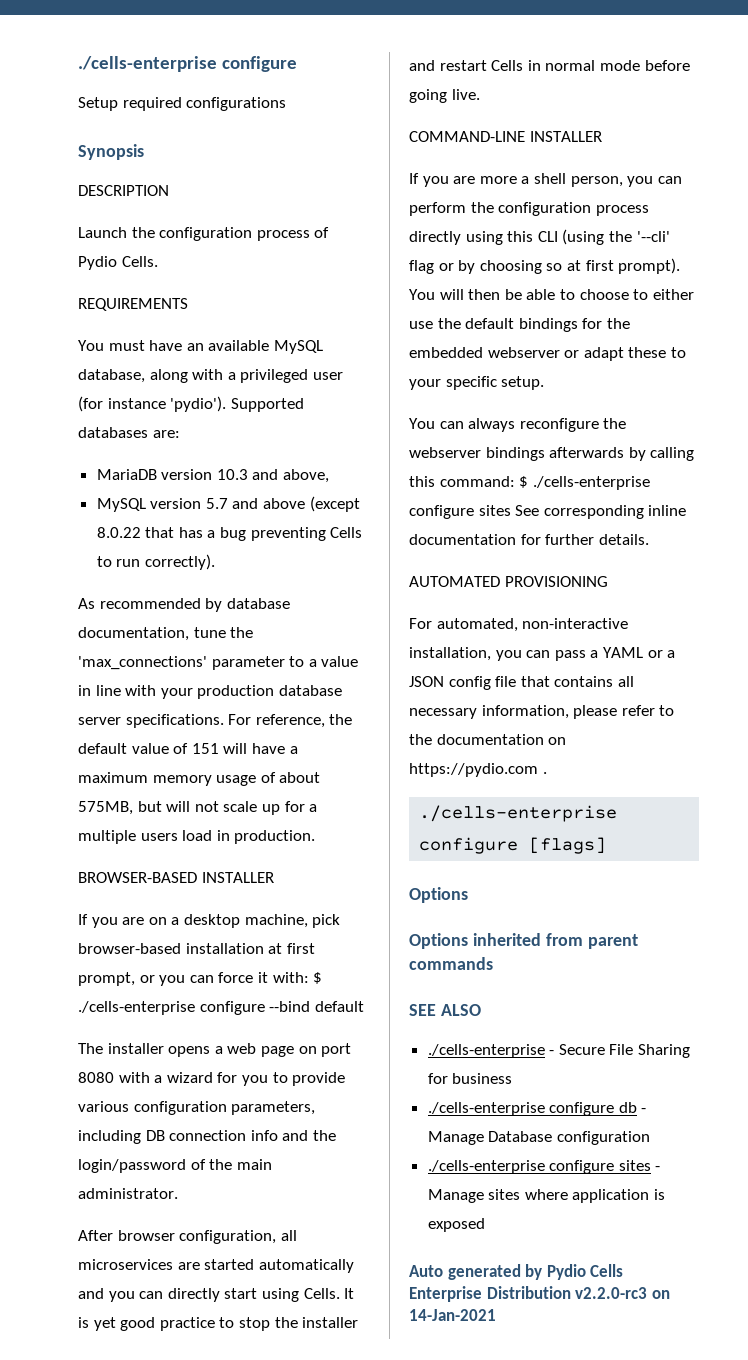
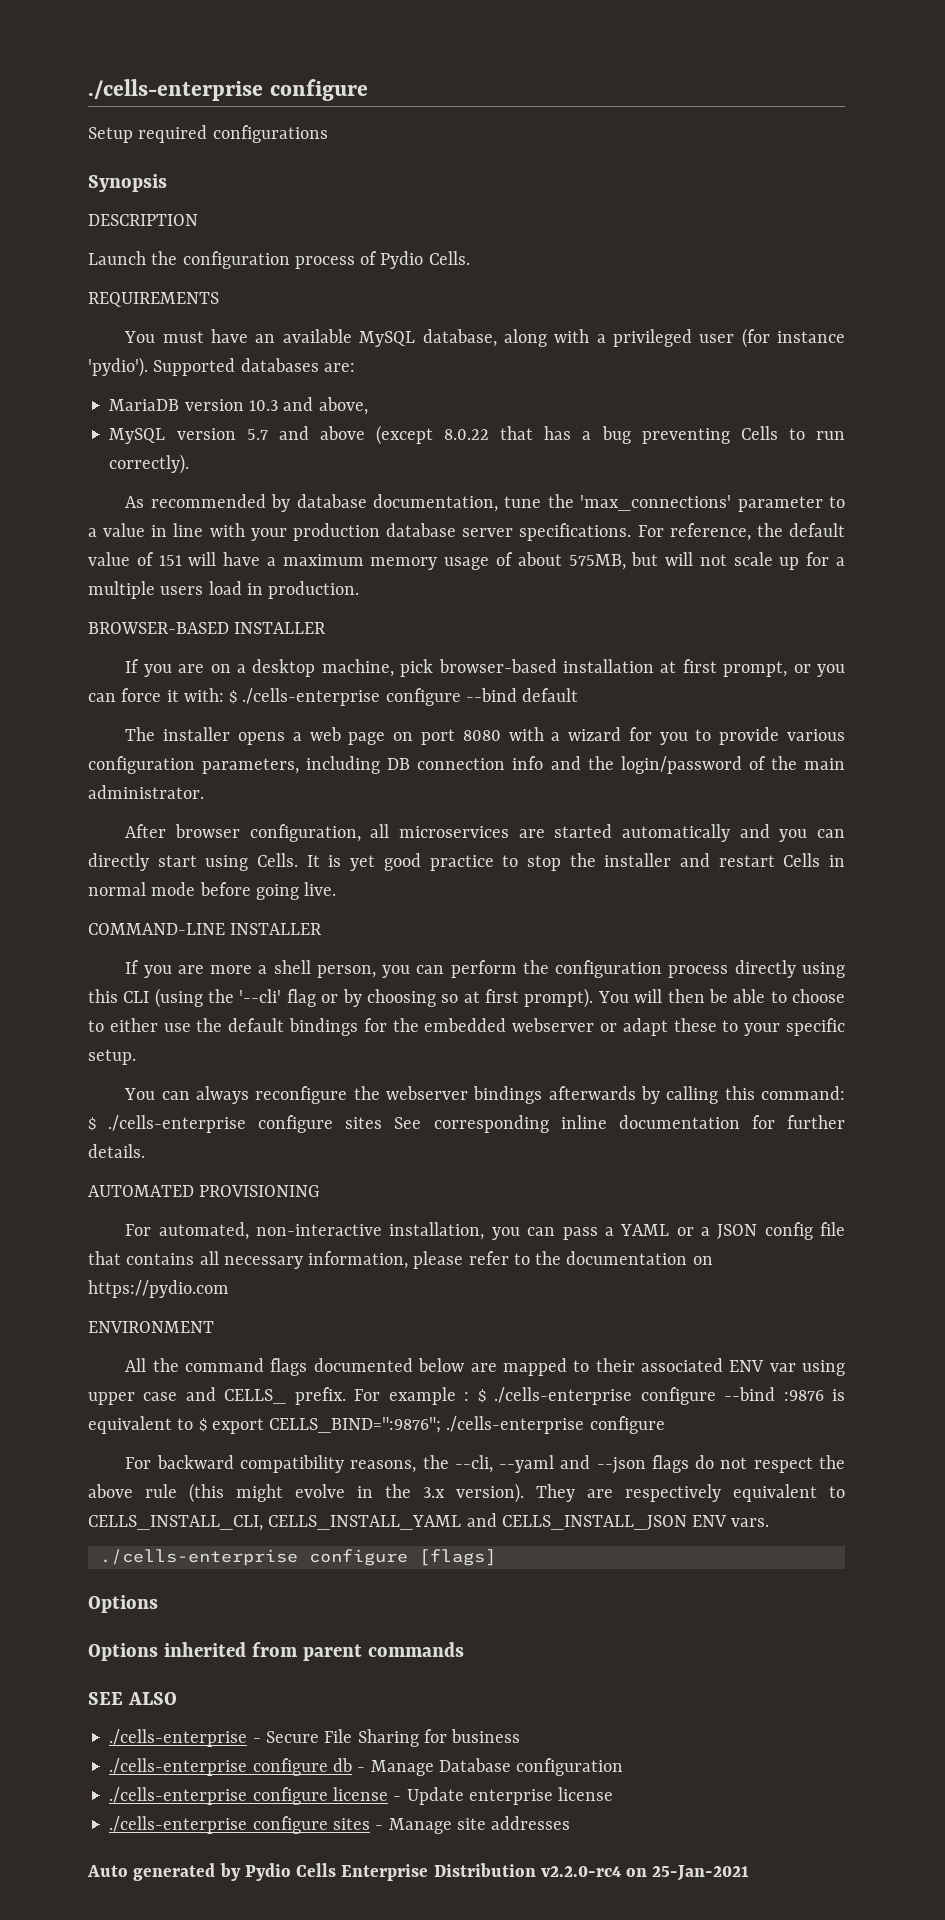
[542,772,547,774] . -> [88,1321,214,1333] [125,1358,845,1376] [88,1387,845,1405] [88,1416,665,1434] [125,1455,845,1474] [88,1483,845,1503] [88,1513,770,1531] // ENVIRONMENT // All the command flags documented below are mapped to their associated ENV var using upper case and CELLS_ prefix. For example : $ ./cells-enterprise configure --bind :9876 is equivalent to $ export CELLS_BIND=":9876"; ./cells-enterprise configure // For backward compatibility reasons, the --cli, --yaml and --json flags do not respect the above rule (this might evolve in the 3.x version). They are respectively equivalent to CELLS_INSTALL_CLI, CELLS_INSTALL_YAML and CELLS_INSTALL_JSON ENV vars.
(650, 1138) none -> [109,1787,614,1805] // ./cells-enterprise configure license - Update enterprise license
[488,1189,666,1203] [427,1218,485,1232] sites where application is exposed -> [456,1816,571,1830] site addresses
[575,1287,670,1299] [409,1309,496,1321] v2.2.0-rc3 on 14-Jan-2021 -> [540,1865,750,1881] v2.2.0-rc4 on 25-Jan-2021

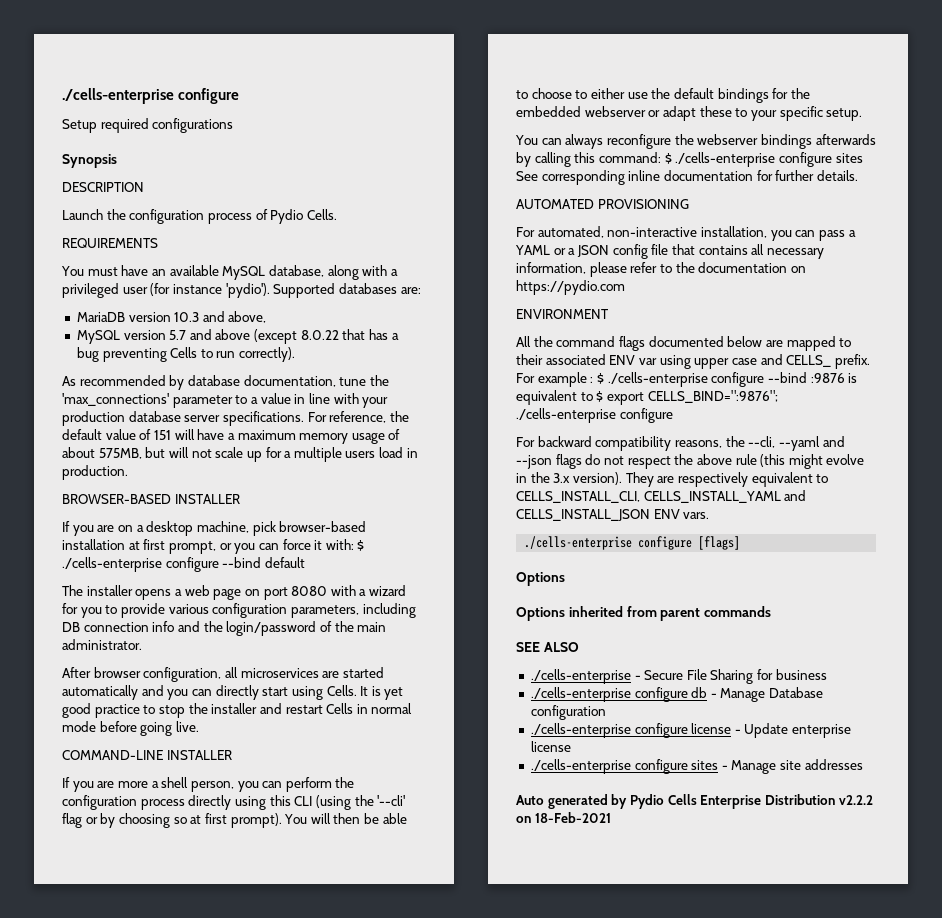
[540,1865,750,1881] v2.2.0-rc4 on 25-Jan-2021 -> [838,795,873,805] [516,812,611,823] v2.2.2 on 18-Feb-2021

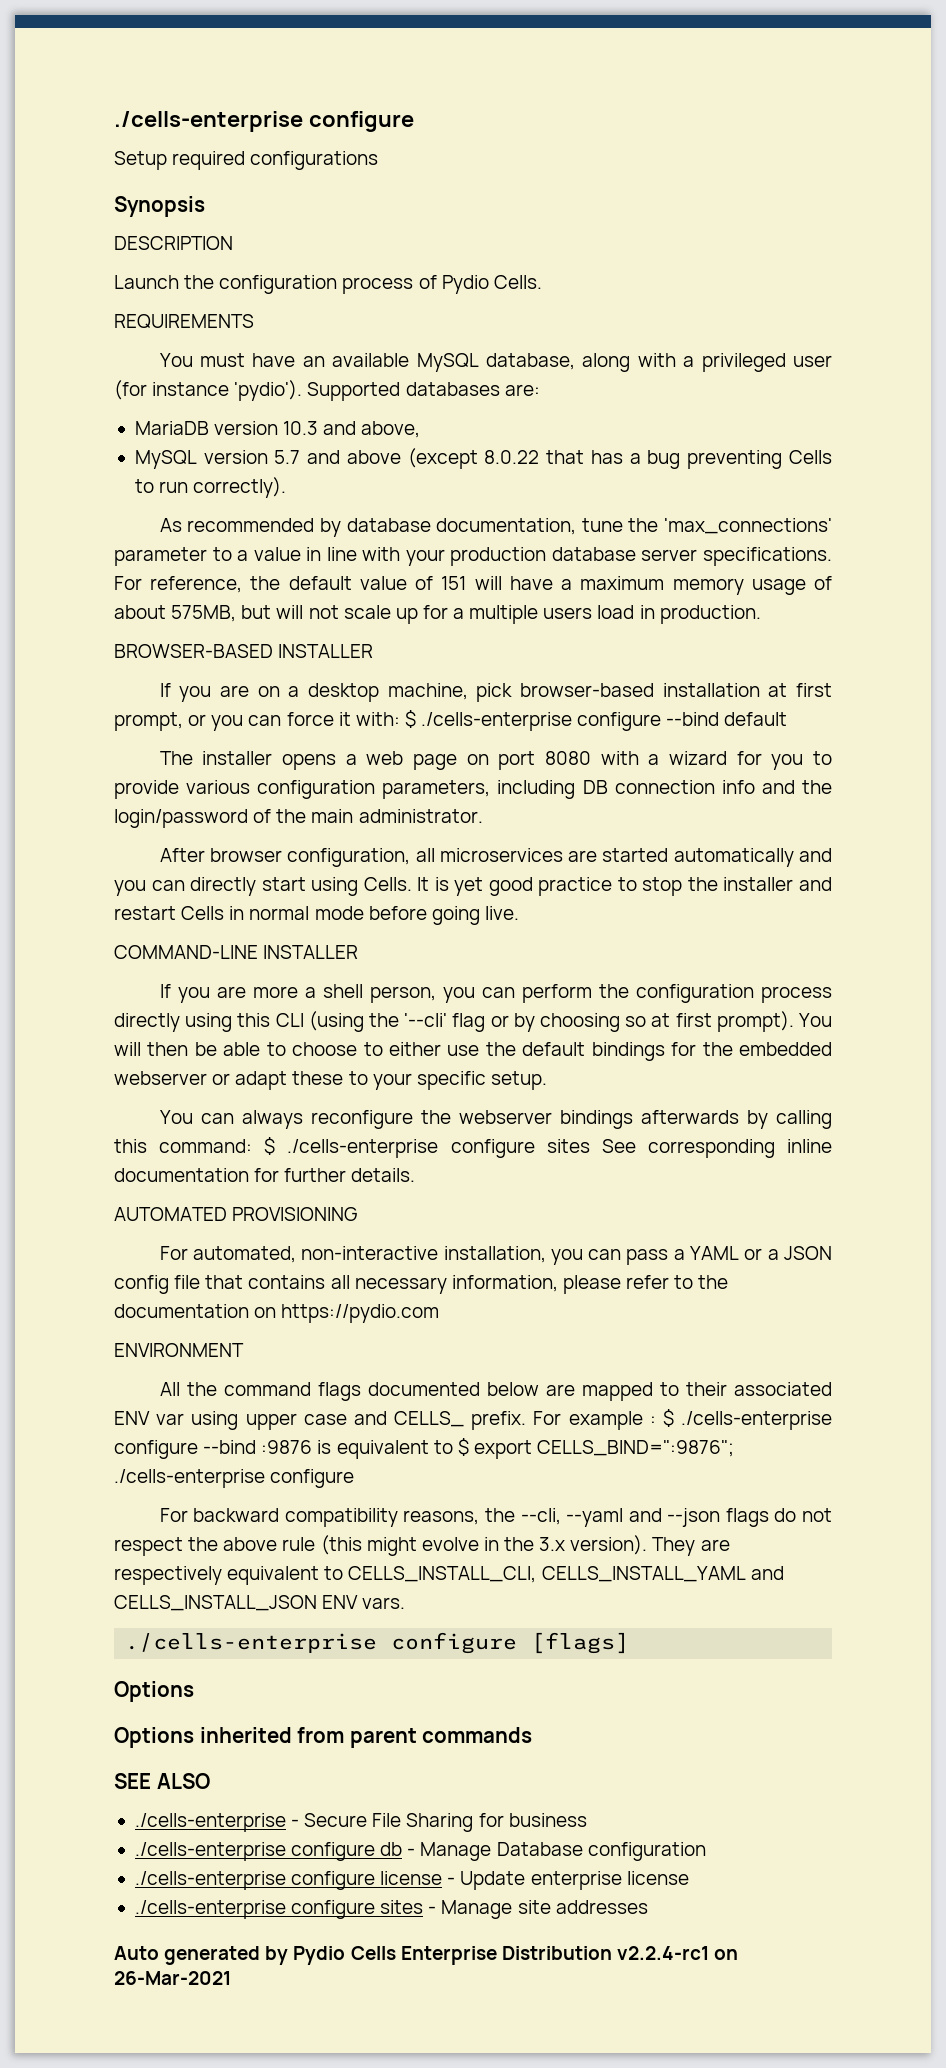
[838,795,873,805] [516,812,611,823] v2.2.2 on 18-Feb-2021 -> [616,1946,739,1960] [114,1971,231,1985] v2.2.4-rc1 on 26-Mar-2021

